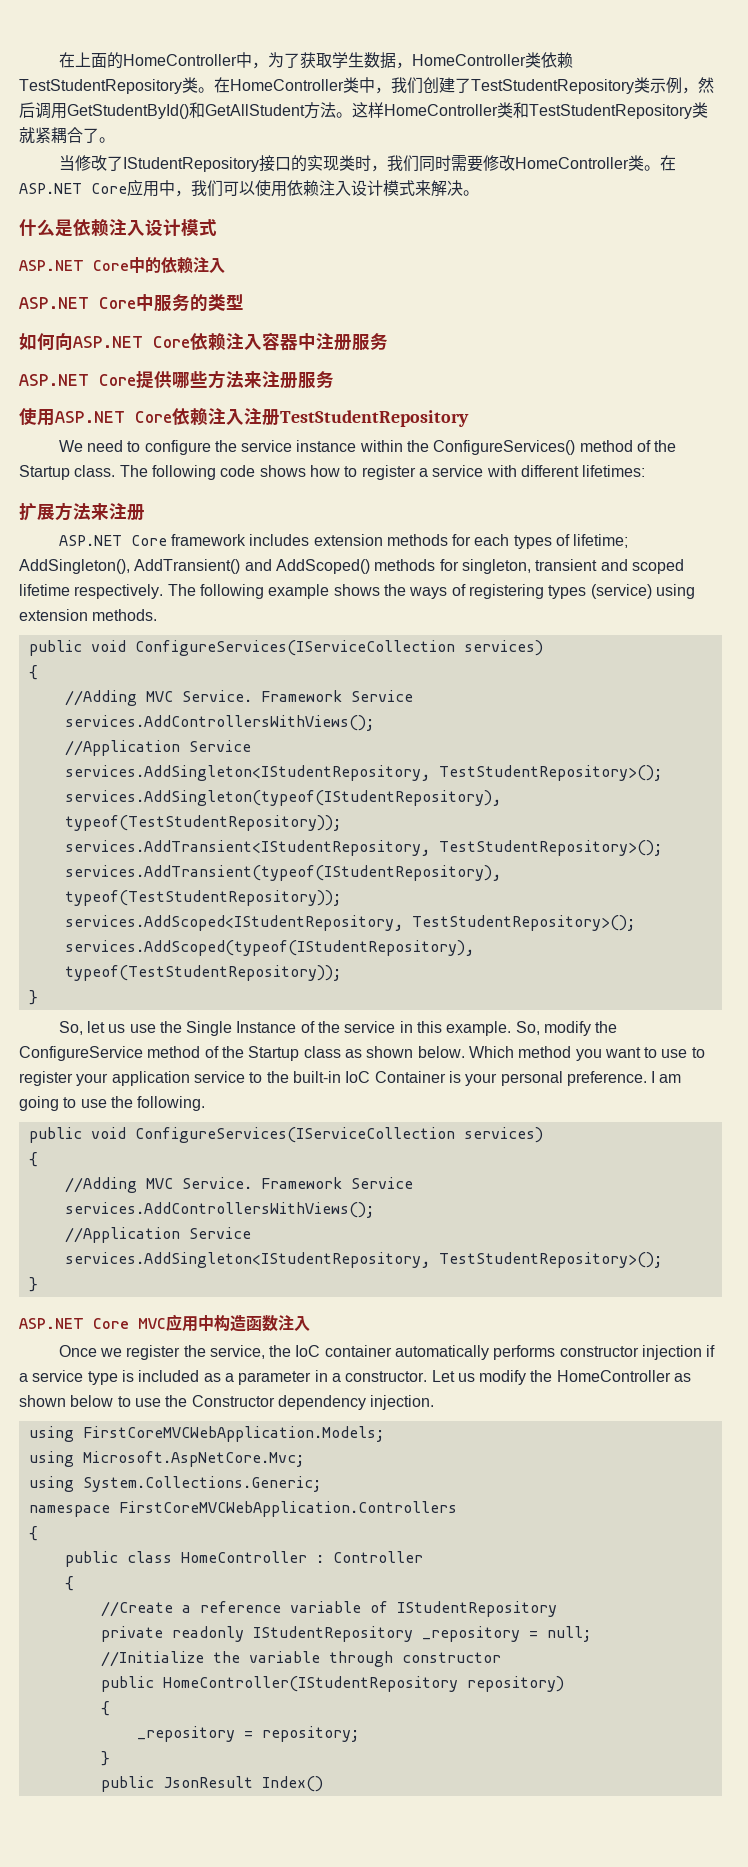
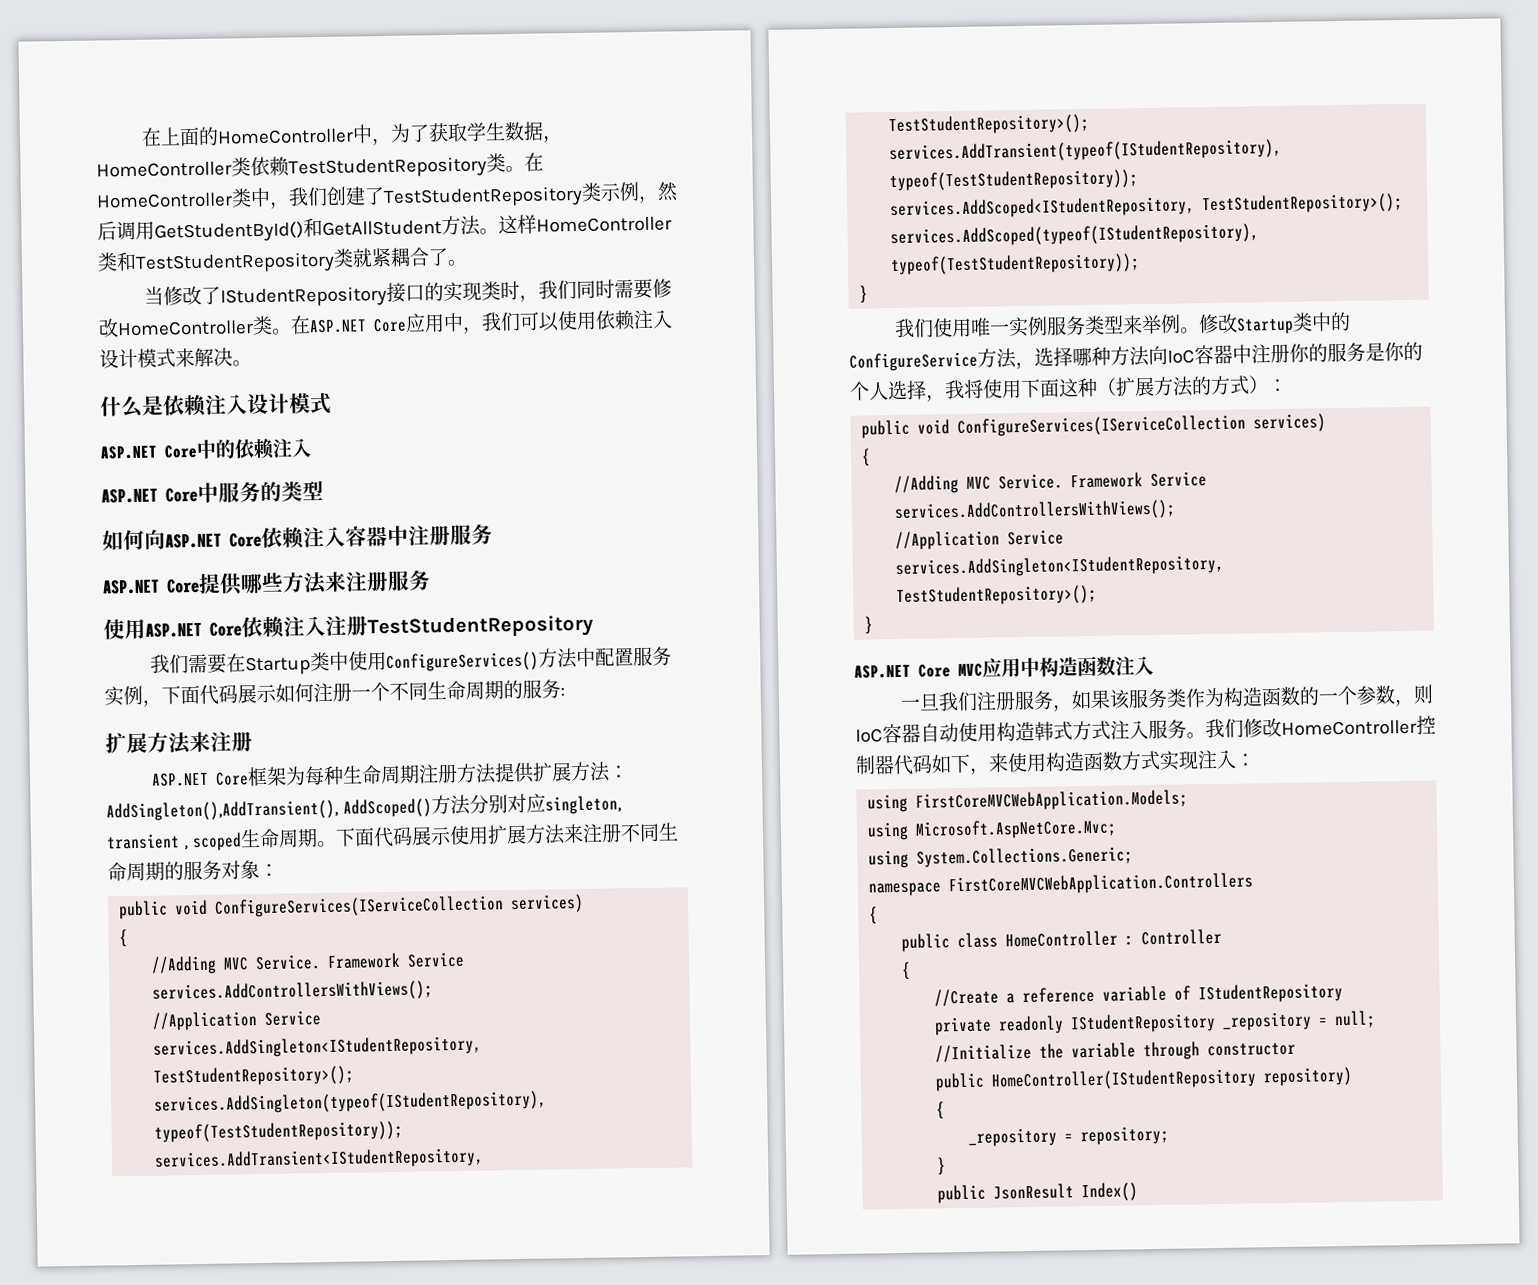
[58,440,677,455] [19,465,646,480] We need to configure the service instance within the ConfigureServices() method of the Startup class. The following code shows how to register a service with different lifetimes: -> [149,646,672,676] [104,679,565,707] 我们需要在Startup类中使用ConfigureServices()方法中配置服务实例，下面代码展示如何注册一个不同生命周期的服务:
[170,534,629,549] [19,559,684,574] [19,584,695,599] [19,609,158,621] framework includes extension methods for each types of lifetime; AddSingleton(), AddTransient() and AddScoped() methods for singleton, transient and scoped lifetime respectively. The following example shows the ways of registering types (service) using extension methods. -> [246,761,629,787] [106,793,623,822] [106,822,680,852] [107,860,279,882] 框架为每种生命周期注册方法提供扩展方法：AddSingleton(),AddTransient(), AddScoped()方法分别对应singleton, transient , scoped生命周期。下面代码展示使用扩展方法来注册不同生命周期的服务对象：
[58,1021,618,1036] [19,1046,705,1061] [19,1071,682,1086] [19,1096,206,1111] So, let us use the Single Instance of the service in this example. So, modify the ConfigureService method of the Startup class as shown below. Which method you want to use to register your application service to the built-in IoC Container is your personal preference. I am going to use the following. -> [893,311,1351,338] [849,341,1423,372] [849,375,1288,402] 我们使用唯一实例服务类型来举例。修改Startup类中的ConfigureService方法，选择哪种方法向IoC容器中注册你的服务是你的个人选择，我将使用下面这种（扩展方法的方式）：
[58,1345,716,1360] [19,1370,692,1385] [19,1395,435,1410] Once we register the service, the IoC container automatically performs constructor injection if a service type is included as a parameter in a constructor. Let us modify the HomeController as shown below to use the Constructor dependency injection. -> [899,684,1434,712] [855,715,1436,744] [855,749,1256,776] 一旦我们注册服务，如果该服务类作为构造函数的一个参数，则IoC容器自动使用构造韩式方式注入服务。我们修改HomeController控制器代码如下，来使用构造函数方式实现注入：

